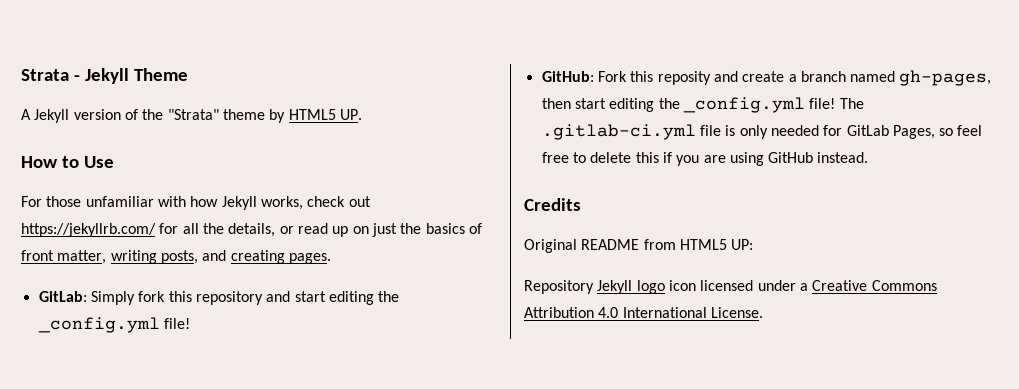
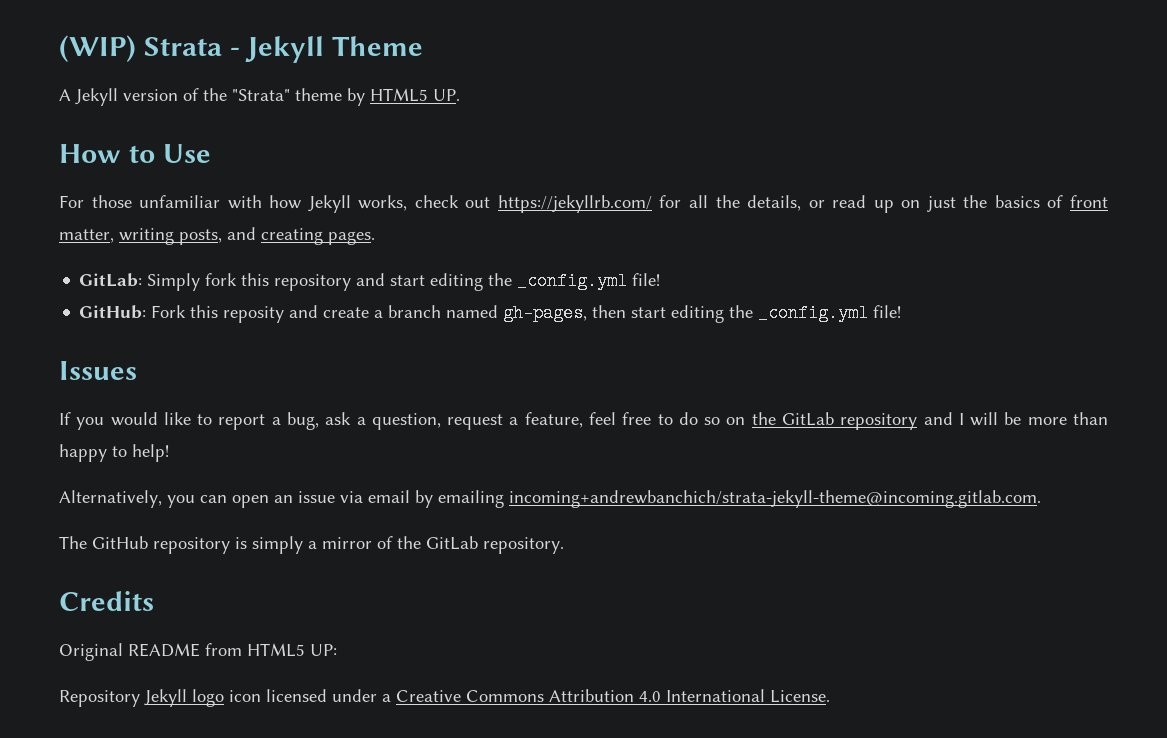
(21, 75) none -> [59,35,136,62] (WIP)
[839,98,864,109] [541,124,983,140] [541,152,869,166] The .gitlab-ci.yml file is only needed for GitLab Pages, so feel free to delete this if you are using GitHub instead. -> [59,361,137,380] [59,412,1109,430] [59,444,169,462] [59,490,1041,508] [59,536,564,554] // Issues // If you would like to report a bug, ask a question, request a feature, feel free to do so on the GitLab repository and I will be more than happy to help! // Alternatively, you can open an issue via email by emailing incoming+andrewbanchich/strata-jekyll-theme@incoming.gitlab.com. // The GitHub repository is simply a mirror of the GitLab repository.

